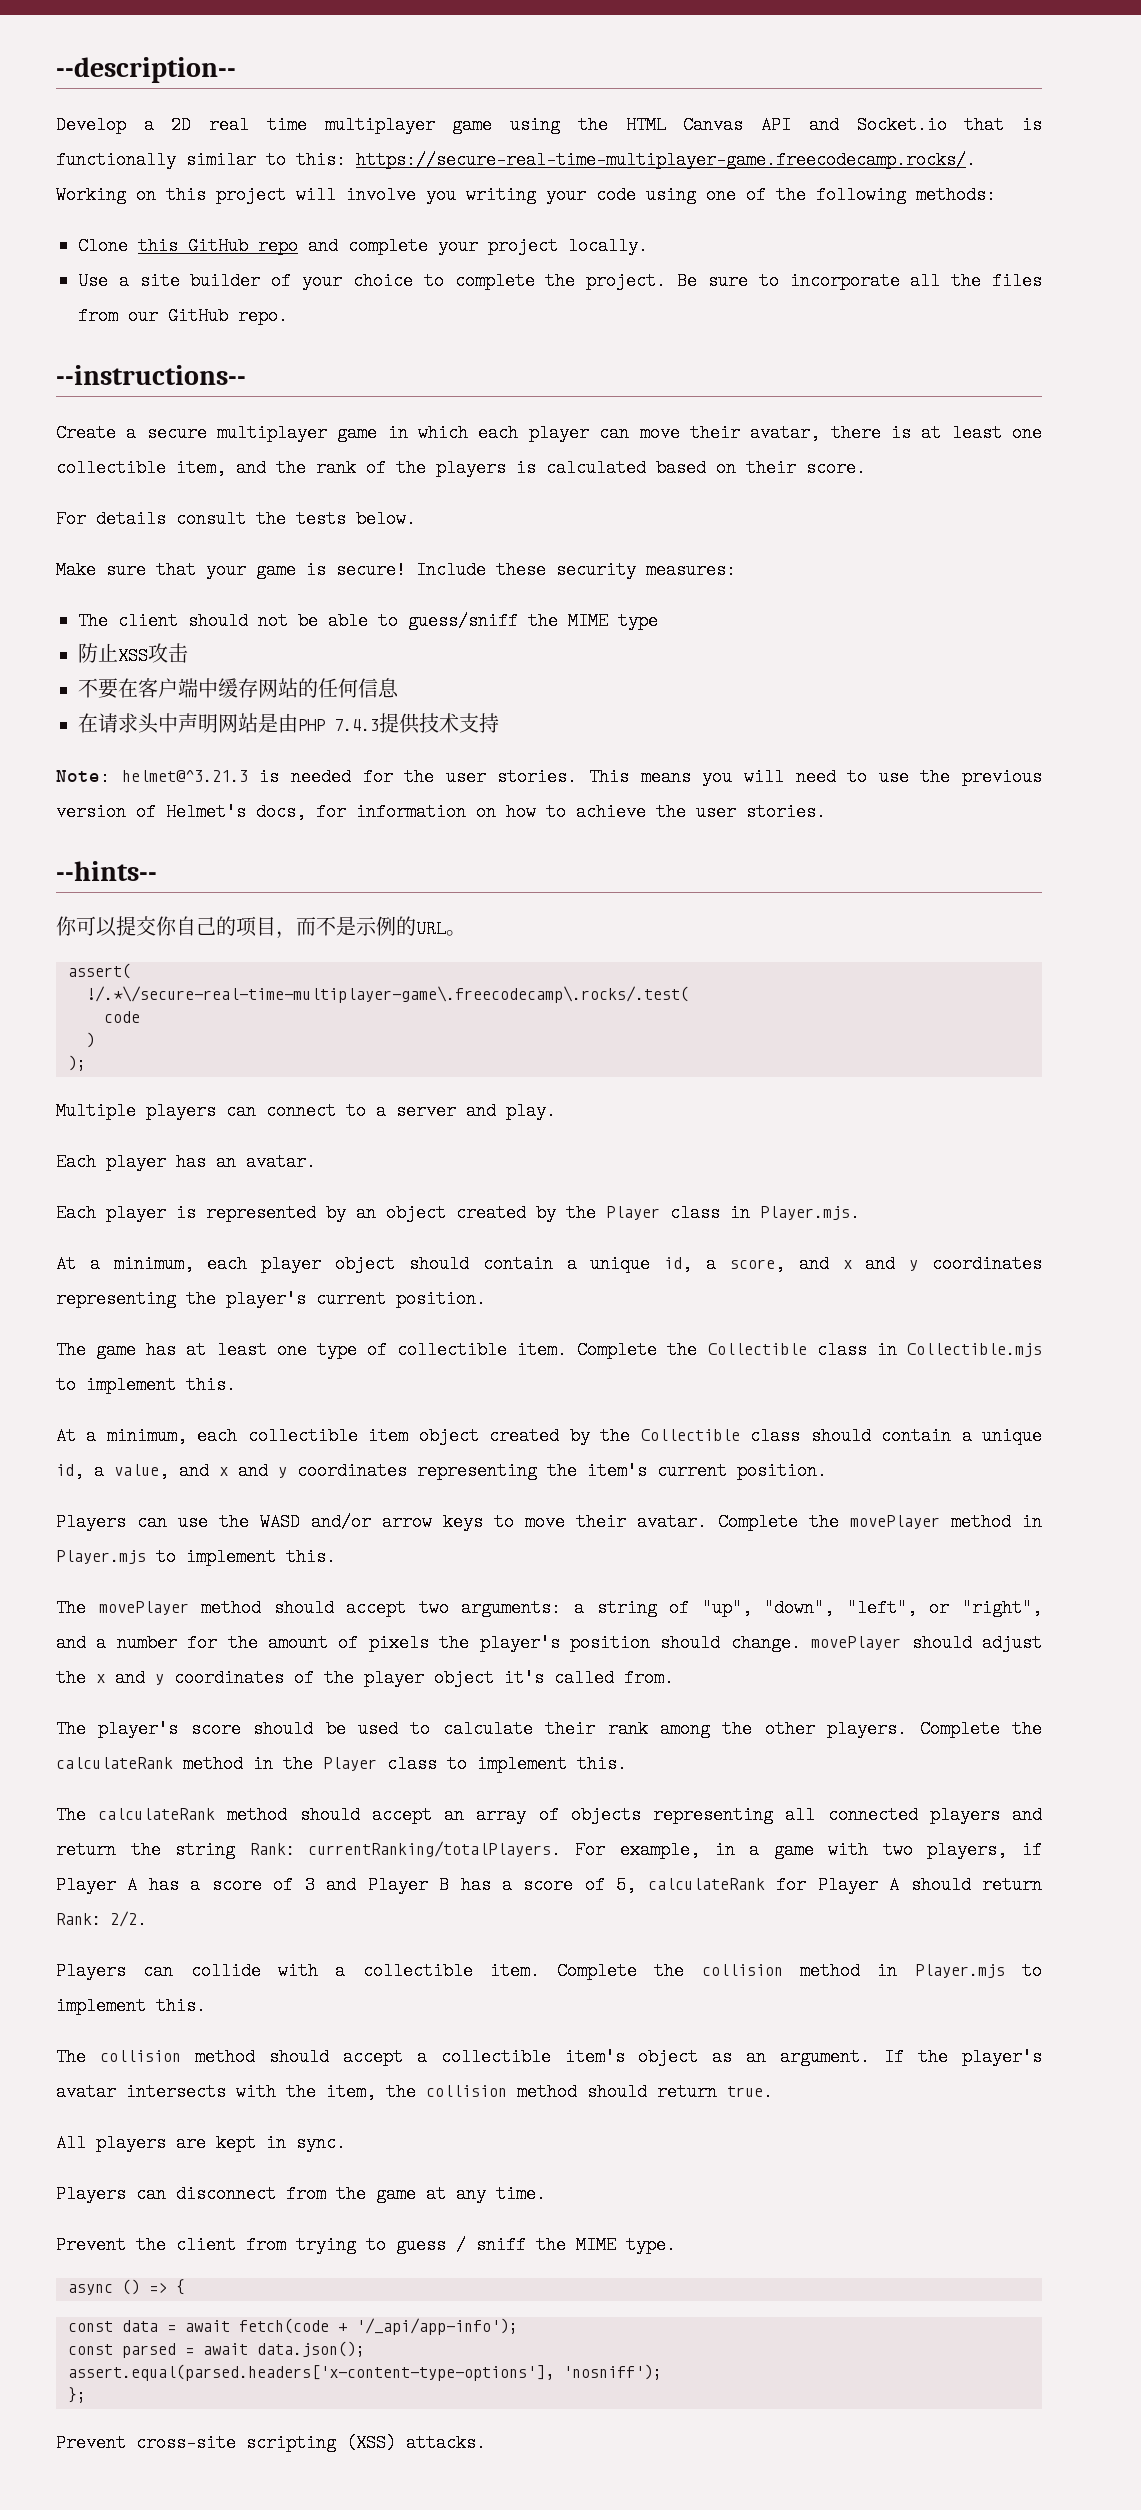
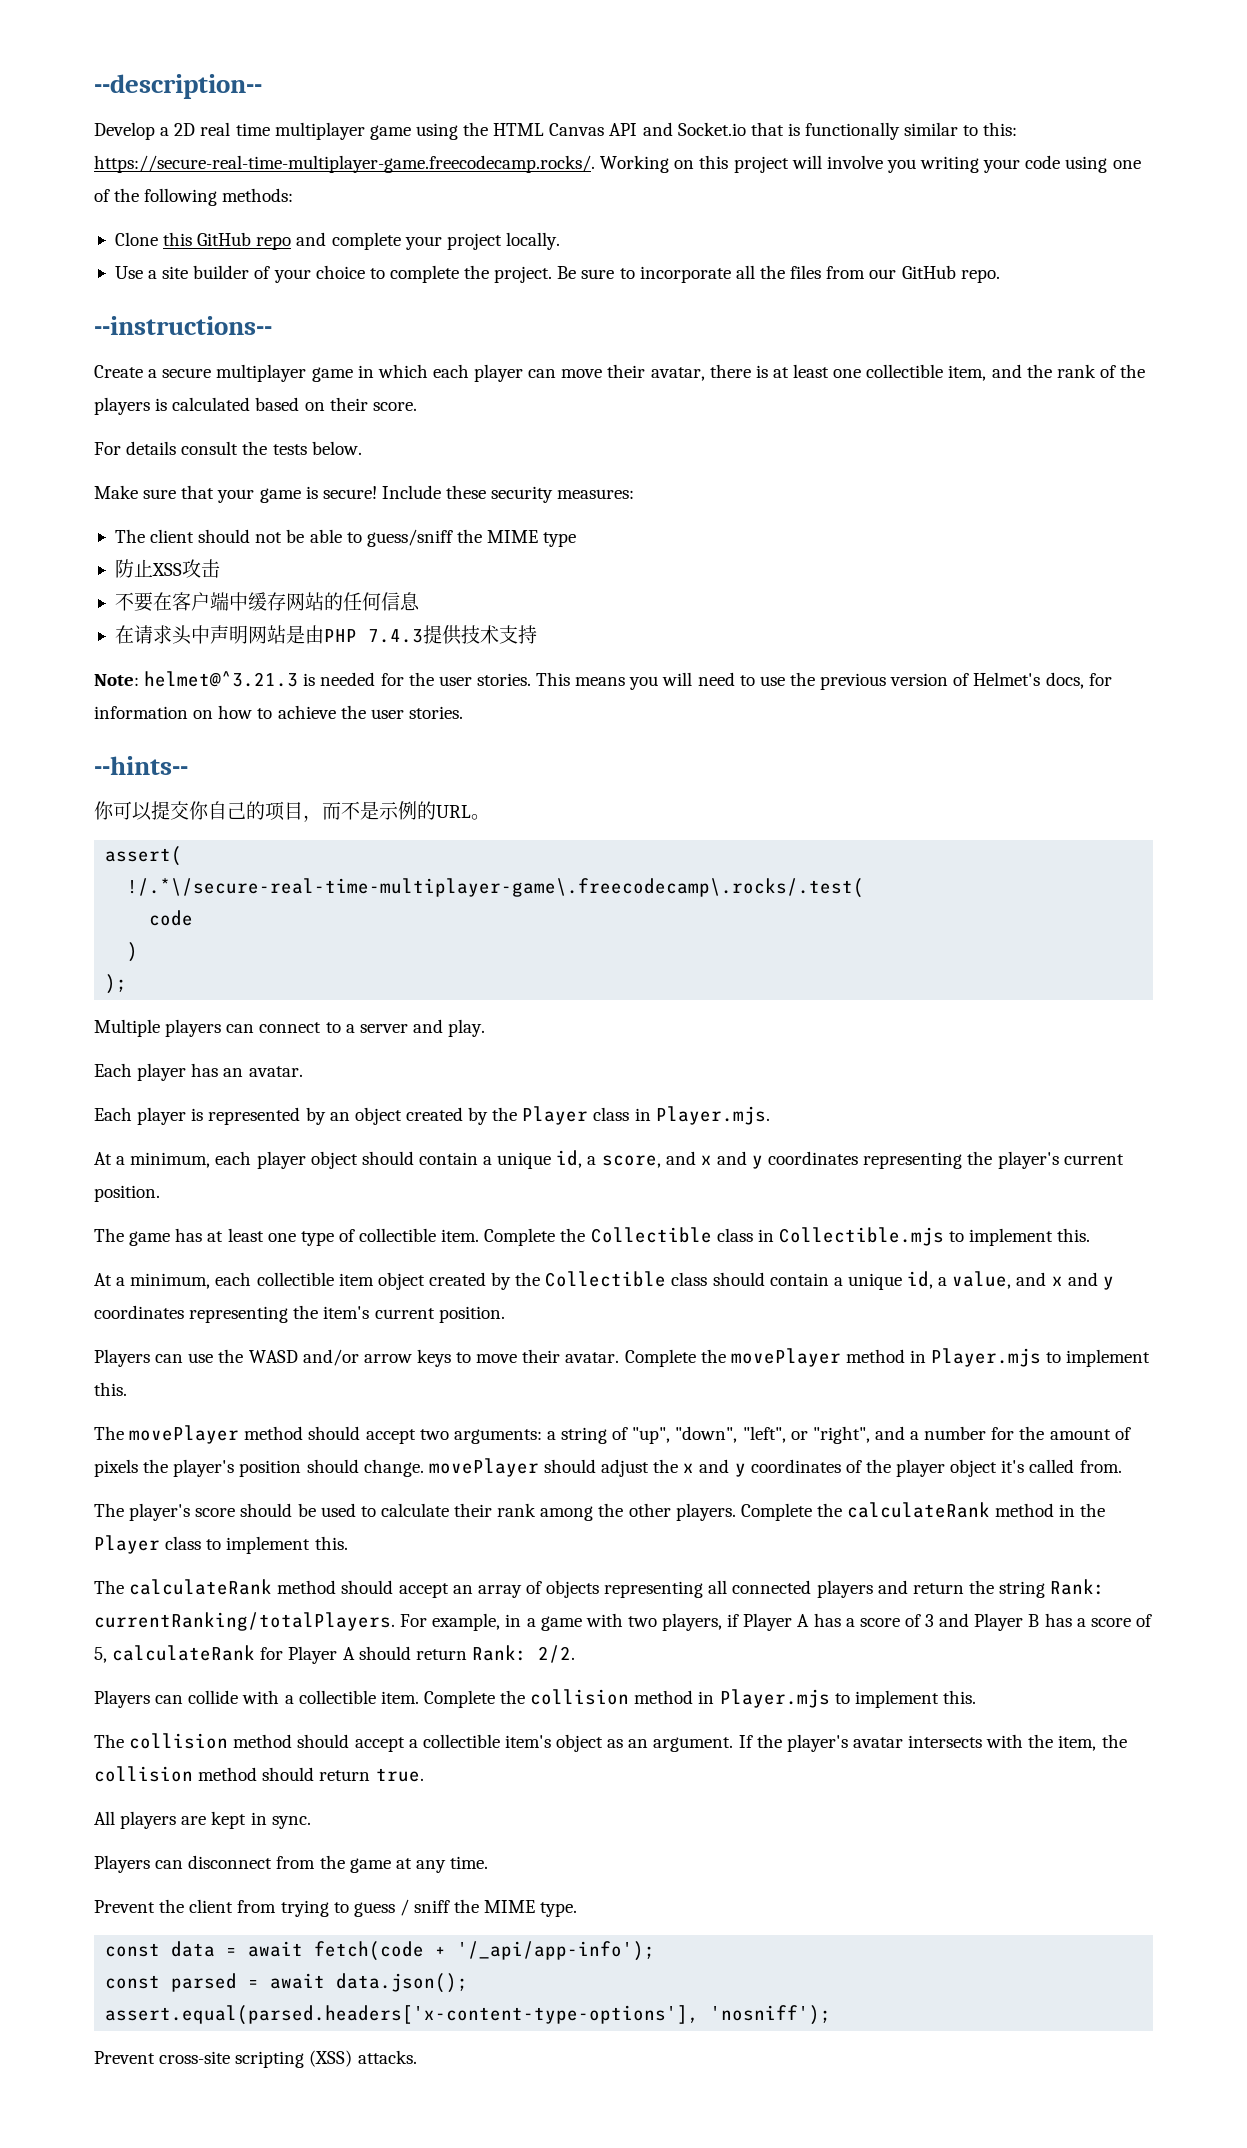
[68,2279,185,2295] // async () => { -> (578, 1909) none
[68,2387,86,2403] // }; -> (832, 2015) none

